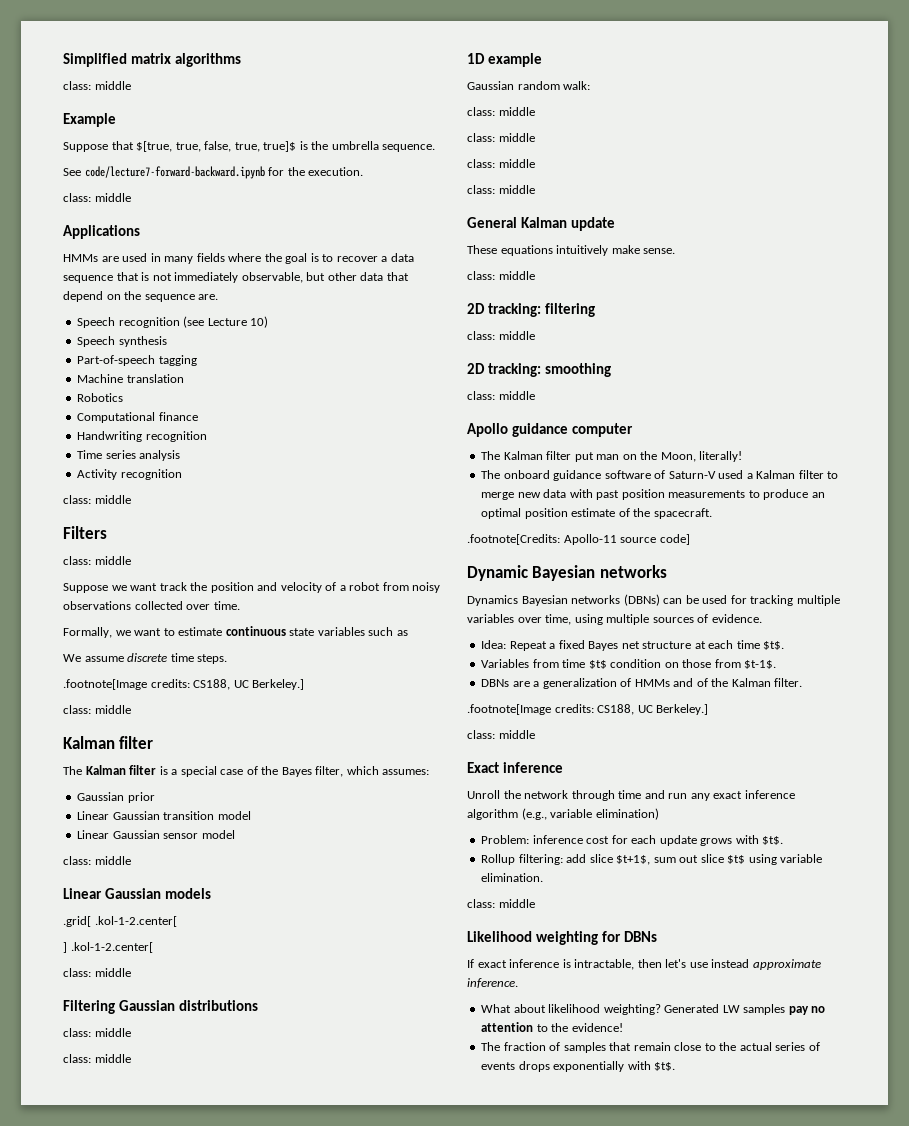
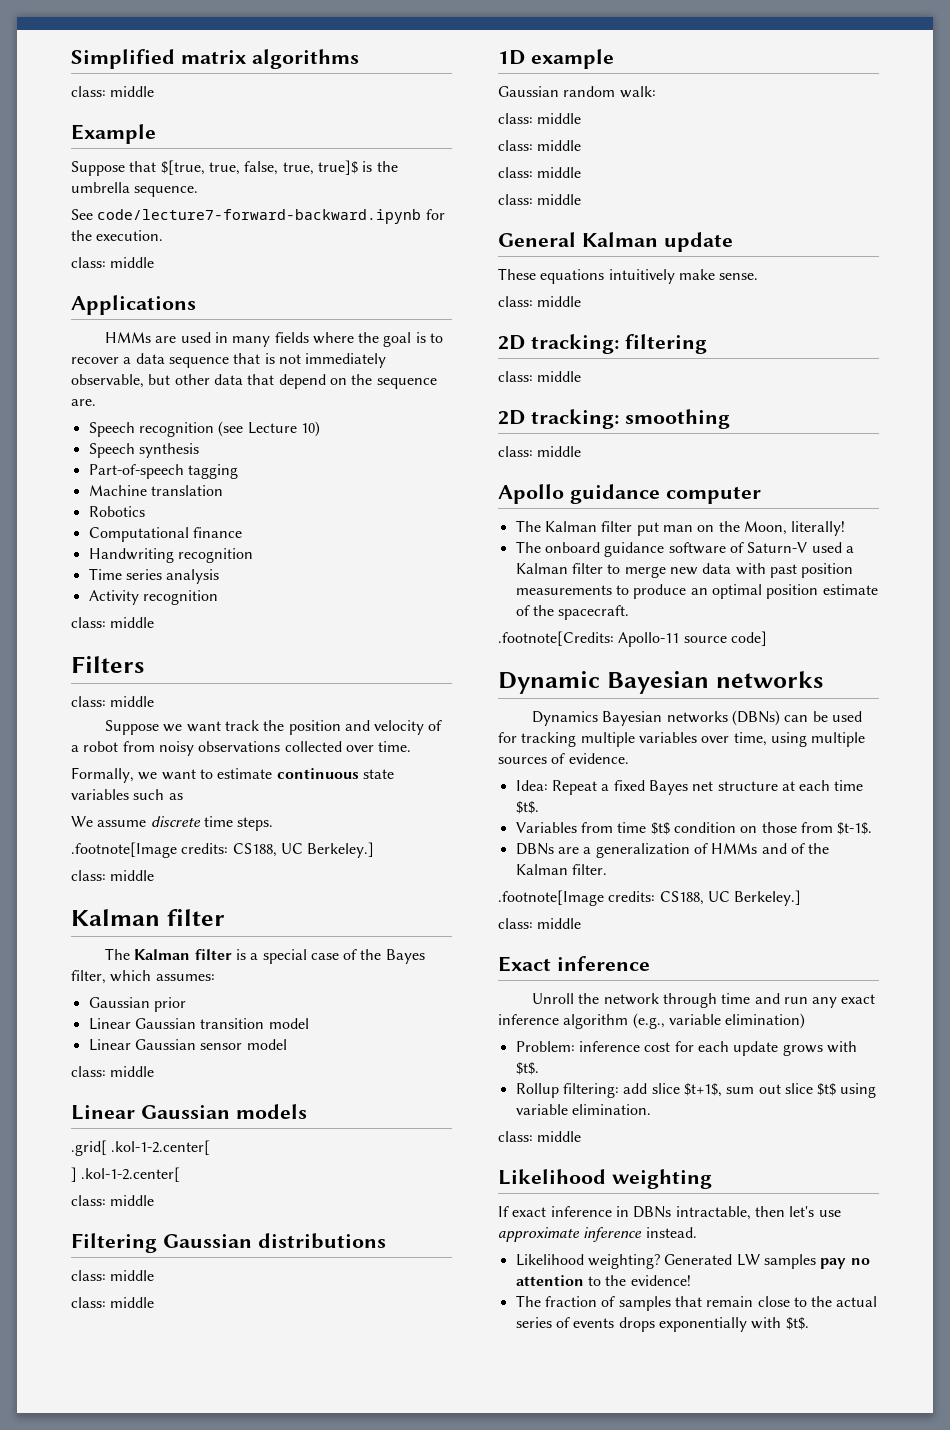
[602,931,658,942] for DBNs -> (712, 1179) none
[562,959,571,968] is -> [615,1206,672,1218] in DBNs
[711,959,821,970] [467,978,518,988] [481,1004,601,1013] instead approximate inference. // What about likelihood -> [498,1227,697,1242] [515,1254,584,1266] approximate inference instead. // Likelihood

